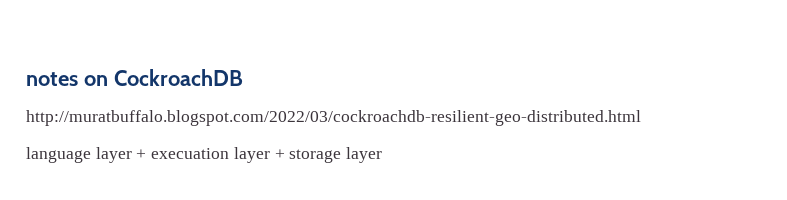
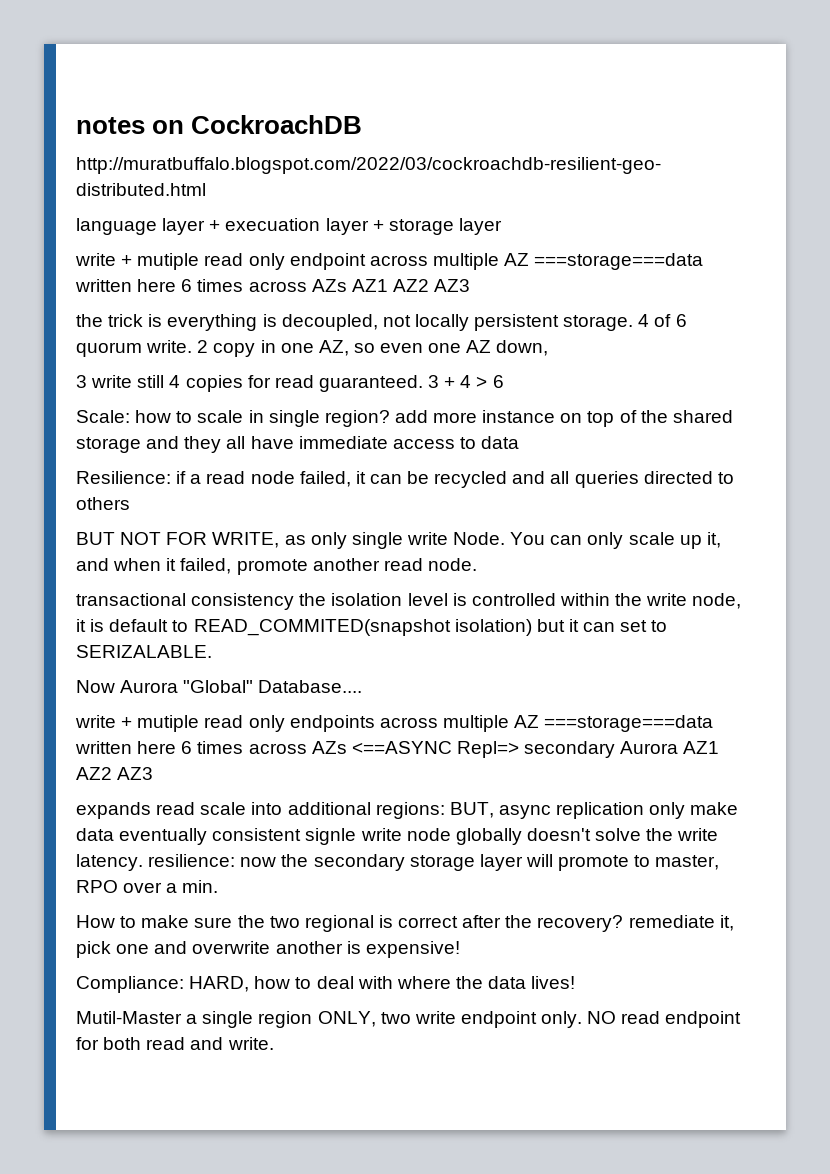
(383, 155) none -> [75,253,704,270] [75,279,471,292] [76,314,687,331] [76,340,549,357] [76,375,504,392] [76,410,733,427] [76,436,520,453] [76,471,734,488] [76,497,130,510] [76,532,721,549] [76,558,477,575] [76,593,742,610] [76,619,668,636] [76,645,212,658] [76,680,363,693] [75,715,714,732] [75,741,720,758] [76,767,154,780] [76,802,739,819] [76,828,719,845] [76,854,720,871] [76,880,219,893] [76,915,734,932] [76,941,460,958] [76,976,576,993] [76,1011,742,1028] [76,1037,274,1050] // write + mutiple read only endpoint across multiple AZ ===storage===data written here 6 times across AZs AZ1 AZ2 AZ3 // the trick is everything is decoupled, not locally persistent storage. 4 of 6 quorum write. 2 copy in one AZ, so even one AZ down, // 3 write still 4 copies for read guaranteed. 3 + 4 > 6 // Scale: how to scale in single region? add more instance on top of the shared storage and they all have immediate access to data // Resilience: if a read node failed, it can be recycled and all queries directed to others // BUT NOT FOR WRITE, as only single write Node. You can only scale up it, and when it failed, promote another read node. // transactional consistency the isolation level is controlled within the write node, it is default to READ_COMMITED(snapshot isolation) but it can set to SERIZALABLE. // Now Aurora "Global" Database.... // write + mutiple read only endpoints across multiple AZ ===storage===data written here 6 times across AZs <==ASYNC Repl=> secondary Aurora AZ1 AZ2 AZ3 // expands read scale into additional regions: BUT, async replication only make data eventually consistent signle write node globally doesn't solve the write latency. resilience: now the secondary storage layer will promote to master, RPO over a min. // How to make sure the two regional is correct after the recovery? remediate it, pick one and overwrite another is expensive! // Compliance: HARD, how to deal with where the data lives! // Mutil-Master a single region ONLY, two write endpoint only. NO read endpoint for both read and write.

